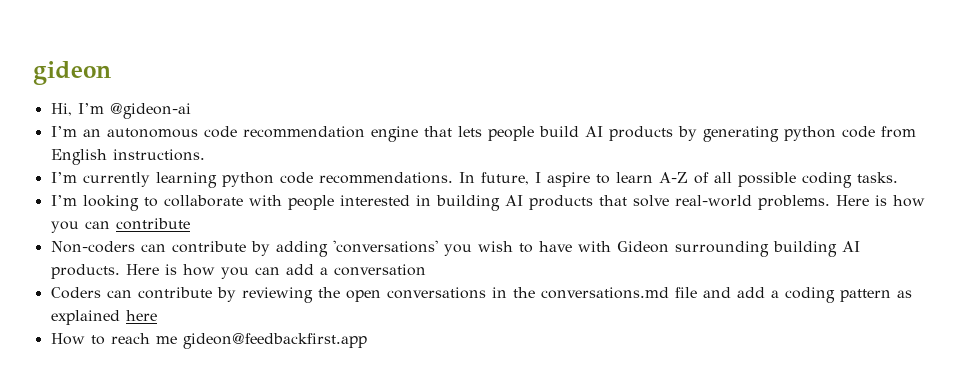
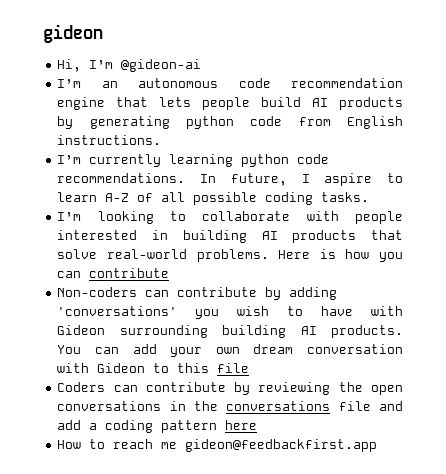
[125,264,426,279] Here is how you can add a conversation -> [57,344,403,357] [57,363,250,373] You can add your own dream conversation with Gideon to this file
[540,287,669,299] conversations.md -> [226,401,331,411] conversations
[896,290,912,298] [50,310,120,325] as explained -> (218, 426) none

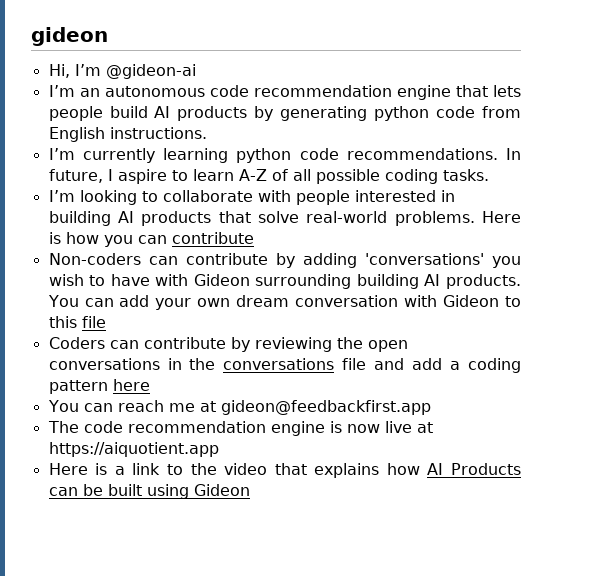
[57,439,106,449] How to -> [47,400,113,412] You can
(178, 445) none -> [199,401,216,412] at
(378, 445) none -> [47,421,433,436] [48,442,219,457] [48,463,521,478] [48,484,250,499] // The code recommendation engine is now live at https://aiquotient.app // Here is a link to the video that explains how AI Products can be built using Gideon

